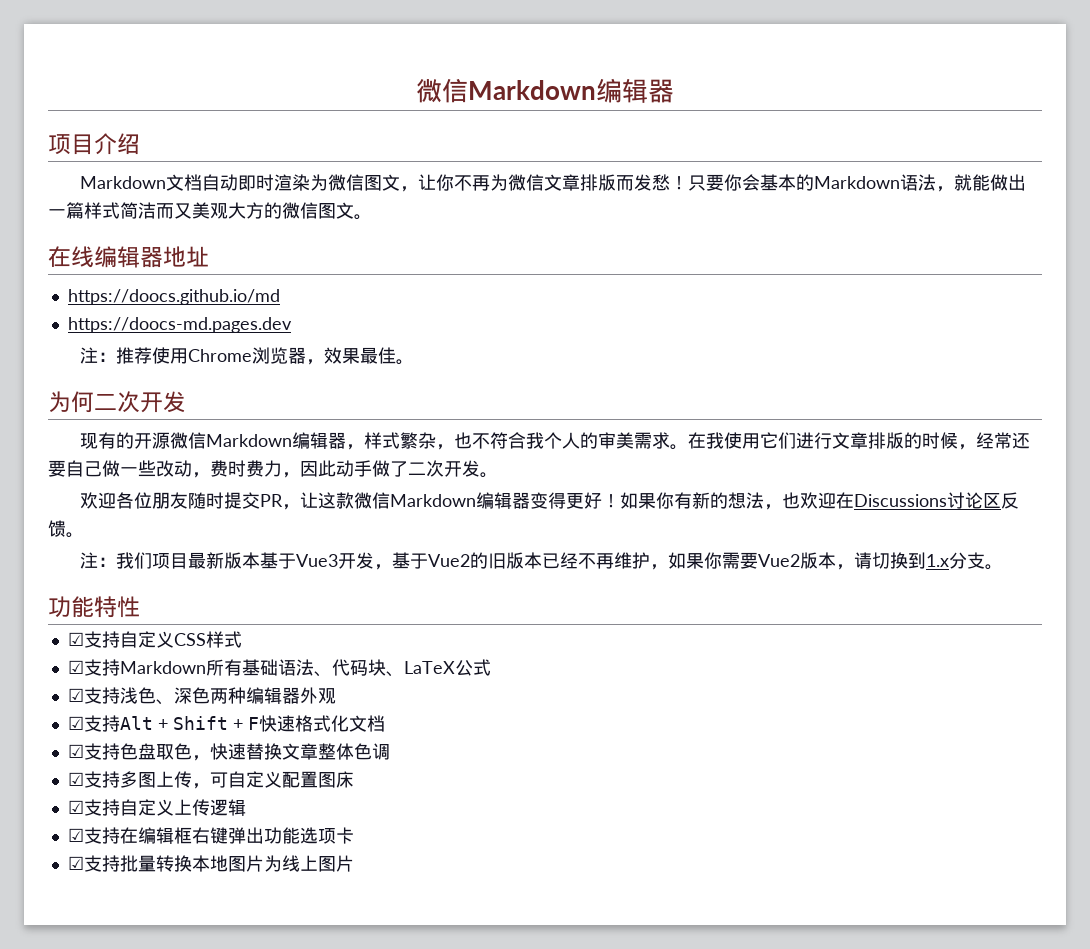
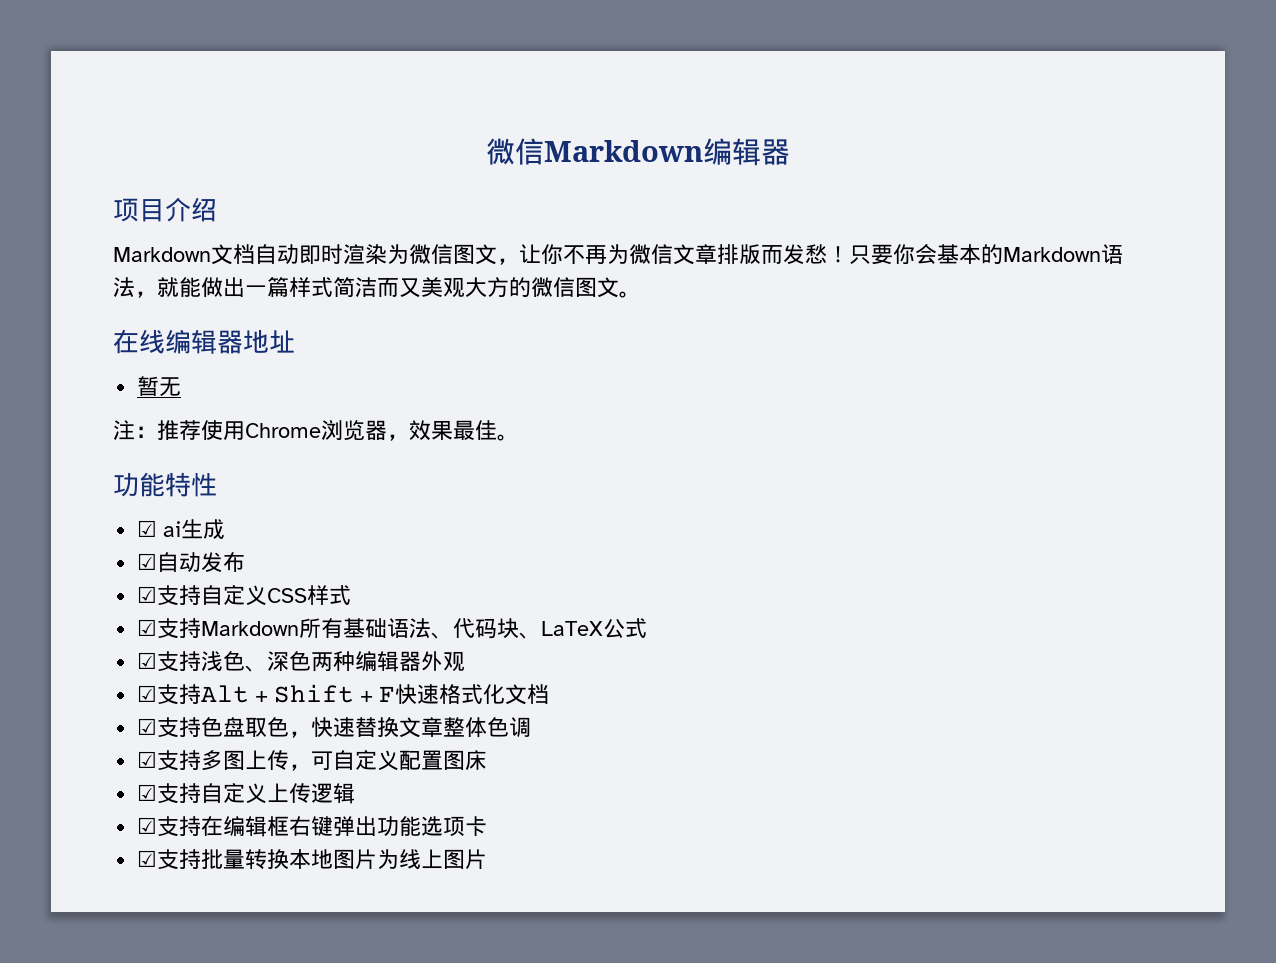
[67,289,280,305] [67,317,292,333] https://doocs.github.io/md // https://doocs-md.pages.dev -> [137,376,182,397] 暂无
[48,391,186,413] [79,432,1030,450] [48,460,498,478] [79,492,1019,510] [48,520,84,538] [79,552,1003,570] [48,596,140,618] 为何二次开发 // 现有的开源微信Markdown编辑器，样式繁杂，也不符合我个人的审美需求。在我使用它们进行文章排版的时候，经常还要自己做一些改动，费时费力，因此动手做了二次开发。 // 欢迎各位朋友随时提交PR，让这款微信Markdown编辑器变得更好！如果你有新的想法，也欢迎在Discussions讨论区反馈。 // 注：我们项目最新版本基于Vue3开发，基于Vue2的旧版本已经不再维护，如果你需要Vue2版本，请切换到1.x分支。 // 功能特性 -> [113,472,217,497] [137,519,226,539] [137,552,246,572] 功能特性 // ☑ ai生成 // ☑自动发布

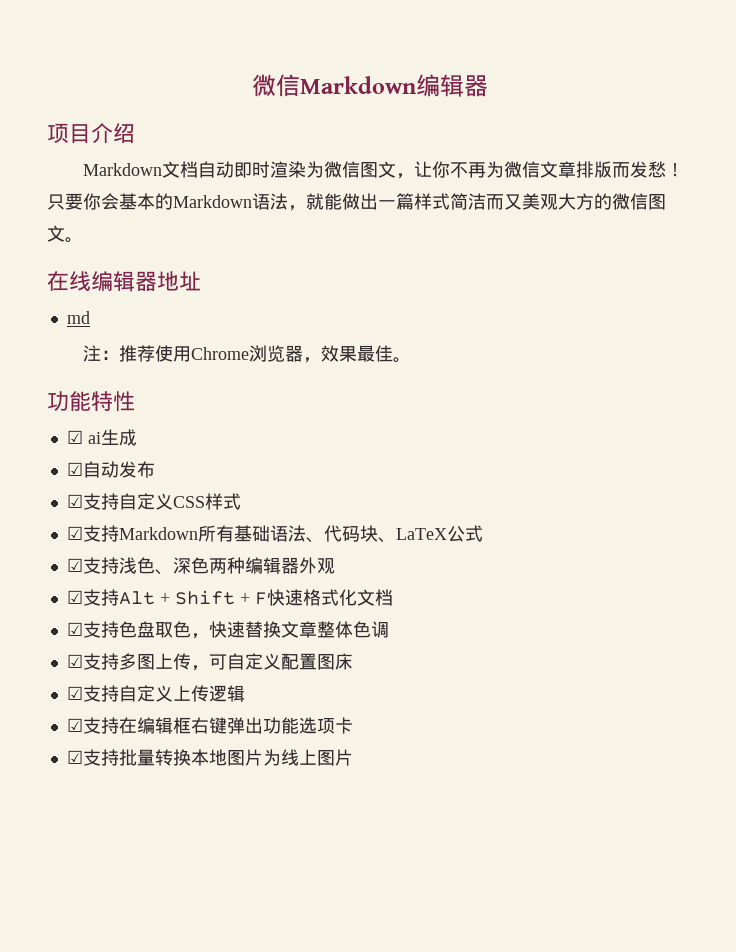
[137,376,182,397] 暂无 -> [66,311,90,324] md

